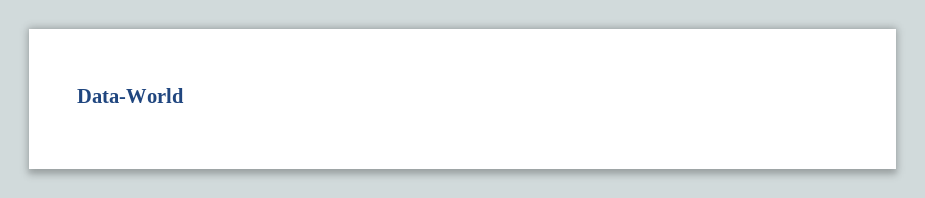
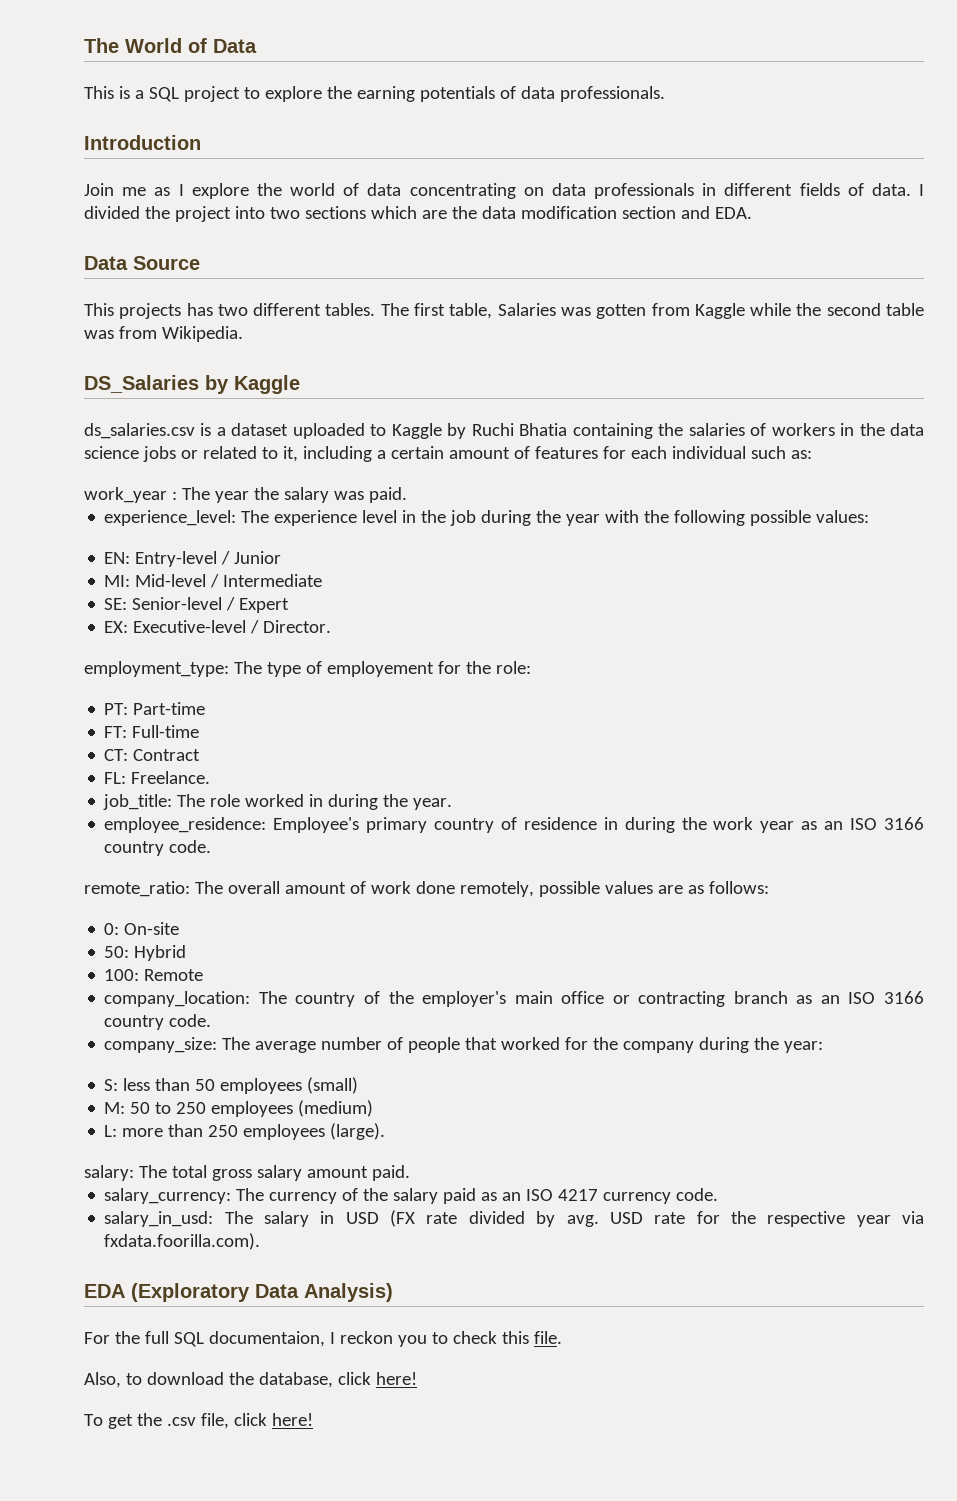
[77,88,184,103] Data-World -> [84,38,257,53] [84,86,665,102] [84,135,201,150] [84,183,924,199] [84,206,752,222] [84,256,200,270] [84,303,924,319] [84,326,243,342] [84,375,300,394] [84,423,925,439] [84,446,812,462] [84,487,407,503] [104,510,870,526] [104,551,282,567] [104,574,323,588] [104,597,290,613] [104,620,332,634] [84,661,531,677] [104,702,206,715] [104,725,200,738] [104,749,201,761] [104,771,211,784] [103,794,453,810] [104,817,925,833] [104,840,212,856] [84,881,769,897] [104,922,180,935] [104,945,187,961] [104,969,204,981] [104,991,925,1007] [104,1014,212,1030] [104,1037,824,1053] [104,1077,359,1094] [104,1100,374,1117] [104,1123,386,1140] [84,1165,410,1181] [104,1188,719,1204] [104,1210,924,1227] [104,1233,261,1250] [84,1283,393,1302] [84,1331,562,1347] [84,1372,417,1388] [84,1413,313,1429] The World of Data // This is a SQL project to explore the earning potentials of data professionals. // Introduction // Join me as I explore the world of data concentrating on data professionals in different fields of data. I divided the project into two sections which are the data modification section and EDA. // Data Source // This projects has two different tables. The first table, Salaries was gotten from Kaggle while the second table was from Wikipedia. // DS_Salaries by Kaggle // ds_salaries.csv is a dataset uploaded to Kaggle by Ruchi Bhatia containing the salaries of workers in the data science jobs or related to it, including a certain amount of features for each individual such as: // work_year : The year the salary was paid. // experience_level: The experience level in the job during the year with the following possible values: // EN: Entry-level / Junior // MI: Mid-level / Intermediate // SE: Senior-level / Expert // EX: Executive-level / Director. // employment_type: The type of employement for the role: // PT: Part-time // FT: Full-time // CT: Contract // FL: Freelance. // job_title: The role worked in during the year. // employee_residence: Employee's primary country of residence in during the work year as an ISO 3166 country code. // remote_ratio: The overall amount of work done remotely, possible values are as follows: // 0: On-site // 50: Hybrid // 100: Remote // company_location: The country of the employer's main office or contracting branch as an ISO 3166 country code. // company_size: The average number of people that worked for the company during the year: // S: less than 50 employees (small) // M: 50 to 250 employees (medium) // L: more than 250 employees (large). // salary: The total gross salary amount paid. // salary_currency: The currency of the salary paid as an ISO 4217 currency code. // salary_in_usd: The salary in USD (FX rate divided by avg. USD rate for the respective year via fxdata.foorilla.com). // EDA (Exploratory Data Analysis) // For the full SQL documentaion, I reckon you to check this file. // Also, to download the database, click here! // To get the .csv file, click here!

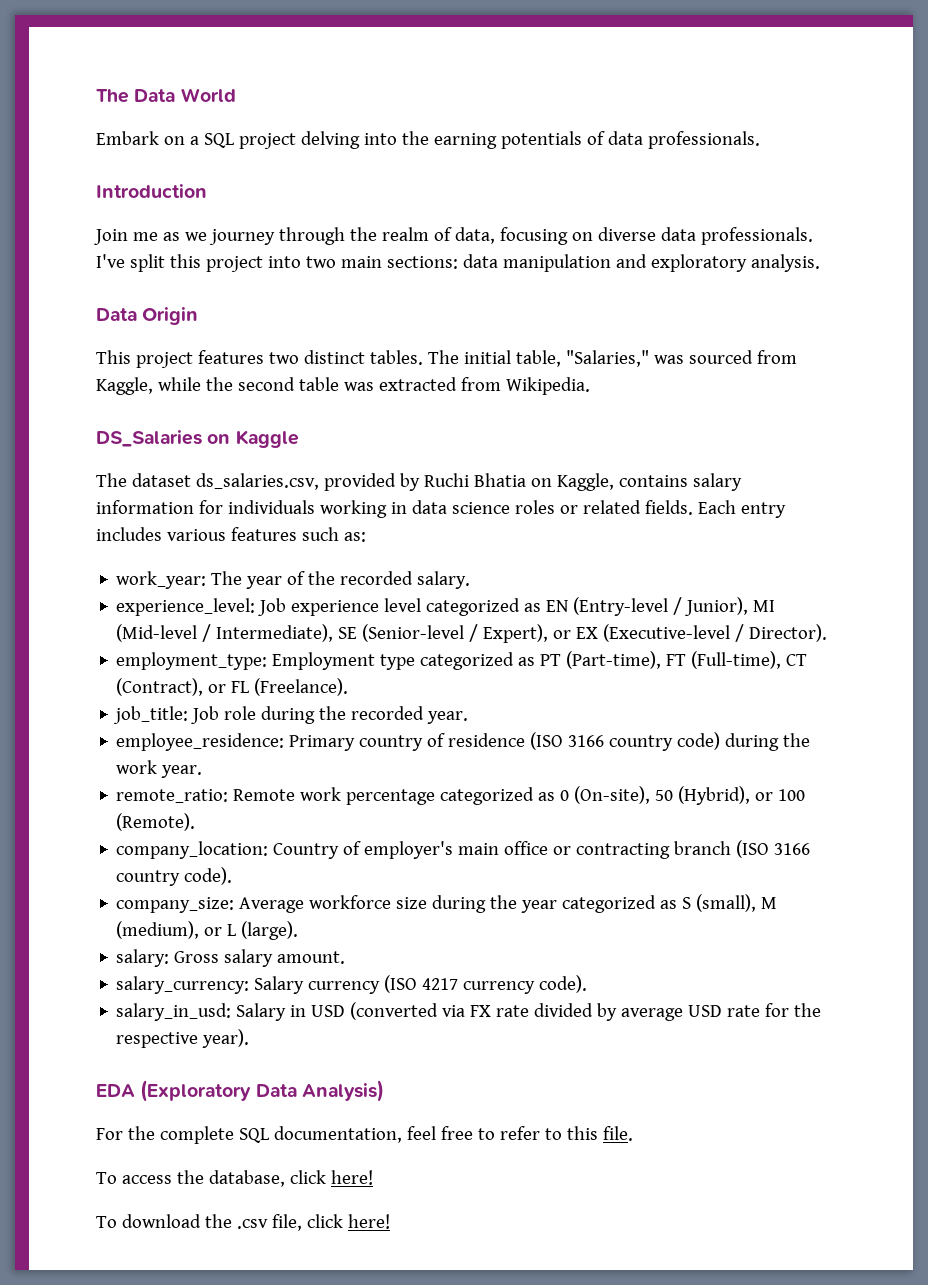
[84,38,119,53] The -> [96,89,176,103] The Data
[188,38,257,53] [84,86,130,99] of Data // This is -> [96,131,185,145] // Embark on
[243,86,322,102] to explore -> [300,131,397,149] delving into
[178,183,924,199] [84,206,752,222] [84,256,200,270] [84,303,745,319] I explore the world of data concentrating on data professionals in different fields of data. I divided the project into two sections which are the data modification section and EDA. // Data Source // This projects has two different tables. The first table, Salaries was gotten from Kaggle -> [184,227,813,245] [96,254,820,272] [96,307,199,325] [96,350,797,368] [96,377,153,395] we journey through the realm of data, focusing on diverse data professionals. I've split this project into two main sections: data manipulation and exploratory analysis. // Data Origin // This project features two distinct tables. The initial table, "Salaries," was sourced from Kaggle,
(114, 334) none -> [378,377,457,391] extracted
[205,375,229,394] by -> [207,434,231,444] on
[84,423,885,439] ds_salaries.csv is a dataset uploaded to Kaggle by Ruchi Bhatia containing the salaries of workers in the -> [96,473,742,491] [96,500,407,518] The dataset ds_salaries.csv, provided by Ruchi Bhatia on Kaggle, contains salary information for individuals working in
[142,446,176,462] jobs -> [514,500,555,514] roles
[261,446,812,462] [84,487,407,503] to it, including a certain amount of features for each individual such as: // work_year : The year the salary was paid. -> [644,500,786,518] [96,527,366,542] [116,571,471,589] fields. Each entry includes various features such as: // work_year: The year of the recorded salary.
[241,510,270,523] The -> [258,598,287,616] Job
[402,510,870,526] [104,551,282,567] [104,574,323,588] [104,597,290,613] [104,620,332,634] [84,661,531,677] [104,702,206,715] [104,725,200,738] [104,749,201,761] [104,771,211,784] [103,794,409,810] in the job during the year with the following possible values: // EN: Entry-level / Junior // MI: Mid-level / Intermediate // SE: Senior-level / Expert // EX: Executive-level / Director. // employment_type: The type of employement for the role: // PT: Part-time // FT: Full-time // CT: Contract // FL: Freelance. // job_title: The role worked in during the -> [426,597,776,616] [116,624,828,643] [116,651,808,670] [116,678,349,696] [113,706,425,724] categorized as EN (Entry-level / Junior), MI (Mid-level / Intermediate), SE (Senior-level / Expert), or EX (Executive-level / Director). // employment_type: Employment type categorized as PT (Part-time), FT (Full-time), CT (Contract), or FL (Freelance). // job_title: Job role during the recorded
[273,817,428,833] Employee's primary -> [289,735,356,751] Primary
[603,817,925,833] [104,840,212,856] [84,881,769,897] [104,922,180,935] [104,945,187,961] [104,969,204,981] [104,991,414,1007] in during the work year as an ISO 3166 country code. // remote_ratio: The overall amount of work done remotely, possible values are as follows: // 0: On-site // 50: Hybrid // 100: Remote // company_location: The country of the -> [530,732,811,751] [116,760,203,778] [116,786,806,805] [116,813,196,831] [116,841,362,859] (ISO 3166 country code) during the work year. // remote_ratio: Remote work percentage categorized as 0 (On-site), 50 (Hybrid), or 100 (Remote). // company_location: Country of
[796,991,925,1004] [104,1014,212,1030] as an ISO 3166 country code. -> [736,840,811,858] [116,867,233,886] (ISO 3166 country code).
[222,1037,824,1053] [104,1077,359,1094] [104,1100,374,1117] [104,1123,386,1140] [84,1165,410,1181] [104,1188,554,1204] The average number of people that worked for the company during the year: // S: less than 50 employees (small) // M: 50 to 250 employees (medium) // L: more than 250 employees (large). // salary: The total gross salary amount paid. // salary_currency: The currency of the salary paid as an ISO -> [239,894,778,913] [116,921,299,940] [116,949,346,967] [116,975,418,994] Average workforce size during the year categorized as S (small), M (medium), or L (large). // salary: Gross salary amount. // salary_currency: Salary currency (ISO
[676,1188,719,1201] code. -> [539,975,588,993] code).
[224,1210,416,1227] The salary in USD (FX -> [236,1002,492,1021] Salary in USD (converted via FX
[566,1215,599,1227] avg. -> [621,1008,684,1021] average
[856,1211,924,1227] [104,1233,261,1250] year via fxdata.foorilla.com). -> [202,1029,250,1048] year).
[144,1331,497,1347] full SQL documentaion, I reckon you to check -> [159,1126,562,1144] complete SQL documentation, feel free to refer to
[84,1372,224,1388] Also, to download -> [96,1172,172,1184] To access
[107,1414,133,1429] get -> [121,1214,201,1228] download

